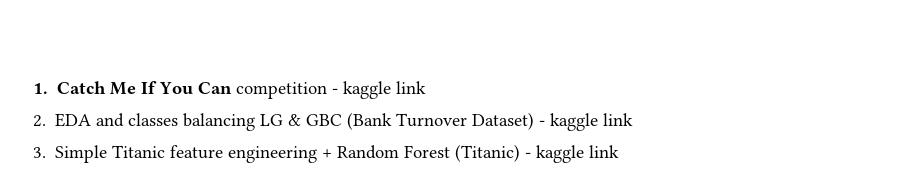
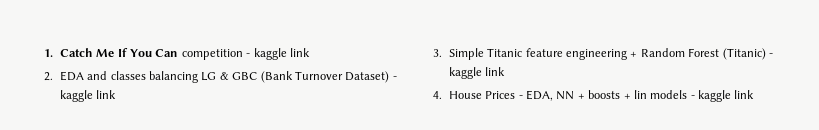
(620, 151) none -> [433,90,755,102] // 4. House Prices - EDA, NN + boosts + lin models - kaggle link

